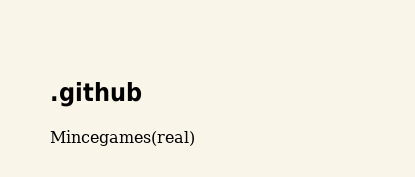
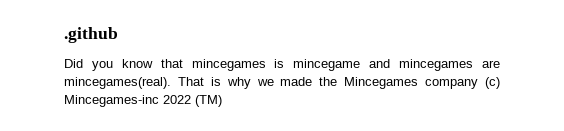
[50,130,195,146] Mincegames(real) -> [64,59,501,71] [64,77,501,89] [64,95,222,107] Did you know that mincegames is mincegame and mincegames are mincegames(real). That is why we made the Mincegames company (c) Mincegames-inc 2022 (TM)

